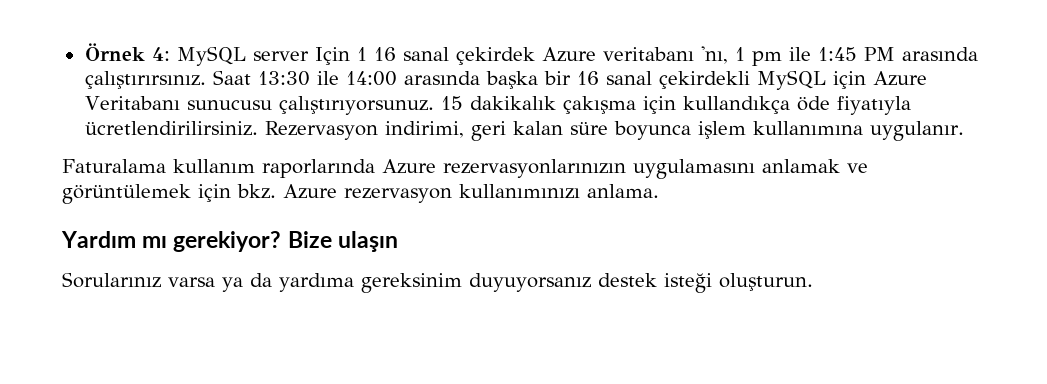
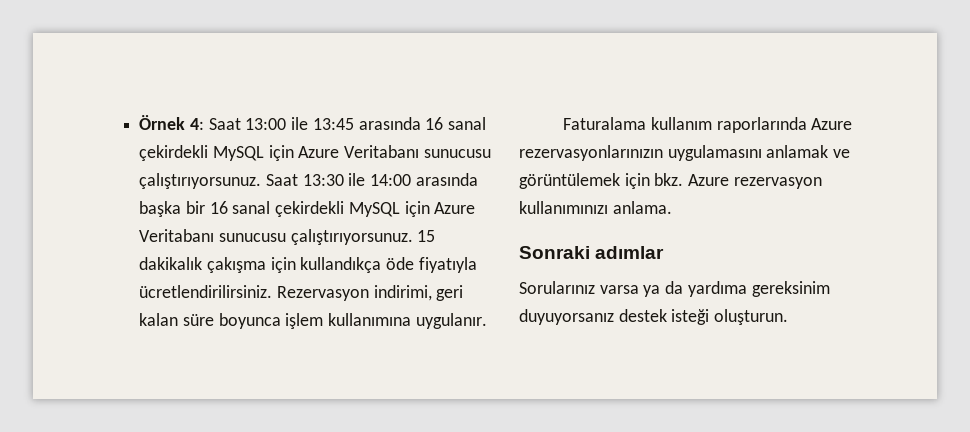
[176,46,978,66] [84,71,206,89] MySQL server Için 1 16 sanal çekirdek Azure veritabanı 'nı, 1 pm ile 1:45 PM arasında çalıştırırsınız. -> [208,117,487,130] [139,145,491,161] [139,173,262,189] Saat 13:00 ile 13:45 arasında 16 sanal çekirdekli MySQL için Azure Veritabanı sunucusu çalıştırıyorsunuz.
[61,231,398,252] Yardım mı gerekiyor? Bize ulaşın -> [519,246,665,259] Sonraki adımlar

